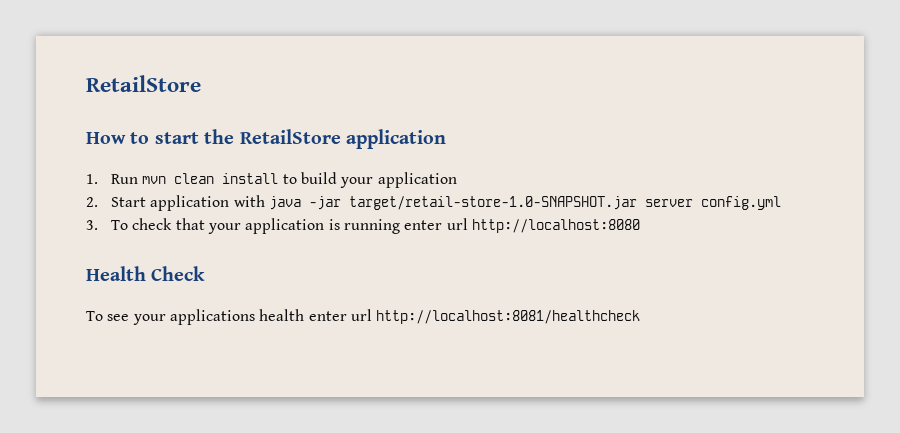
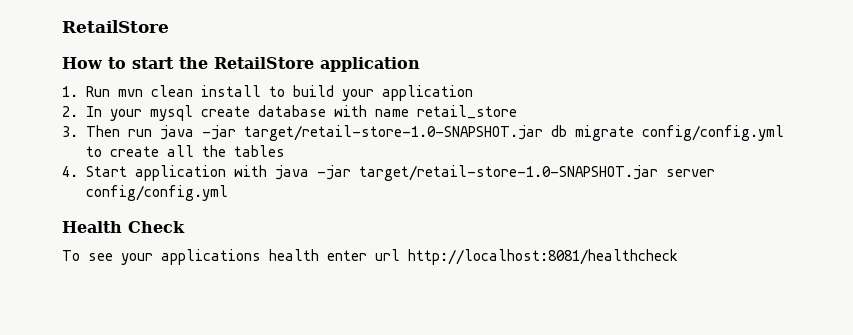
(98, 202) none -> [85,105,517,121] [62,125,784,141] [85,145,285,157] [62,166,78,177] In your mysql create database with name retail_store // 3. Then run java -jar target/retail-store-1.0-SNAPSHOT.jar db migrate config/config.yml to create all the tables // 4.
[701,196,782,210] [86,218,641,234] config.yml // 3. To check that your application is running enter url http://localhost:8080 -> [85,185,228,201] config/config.yml

